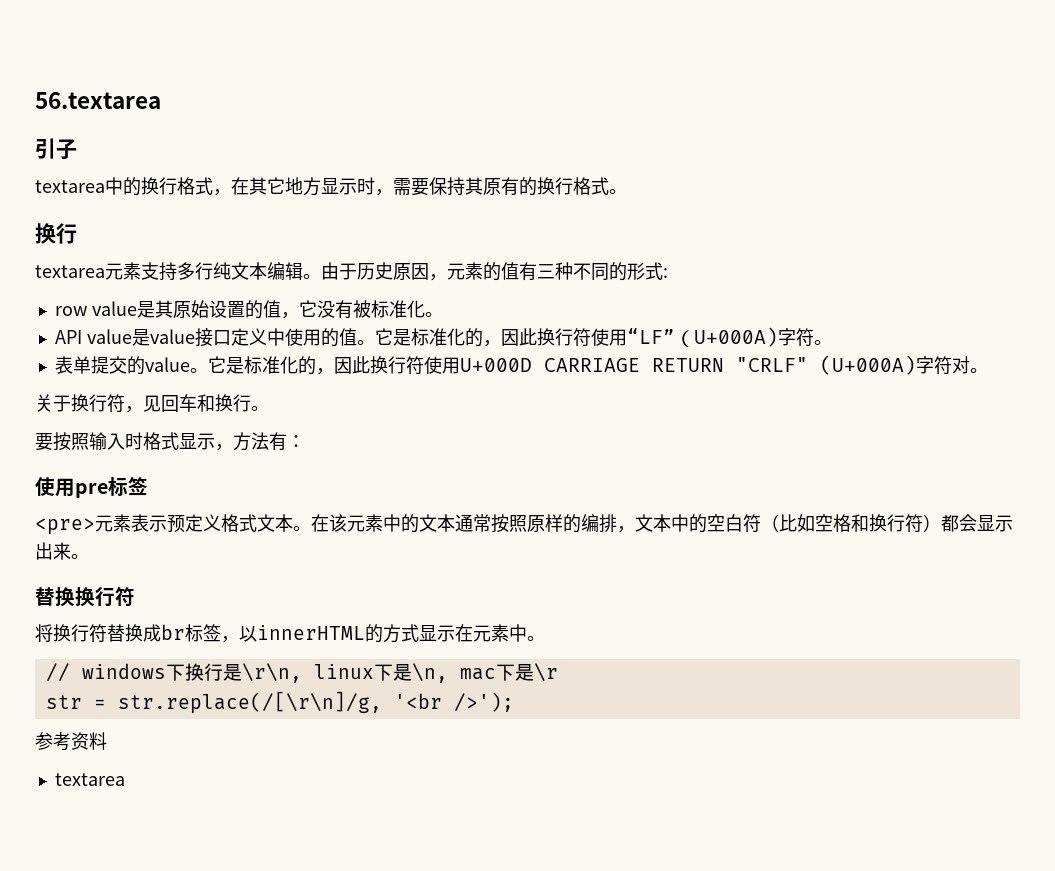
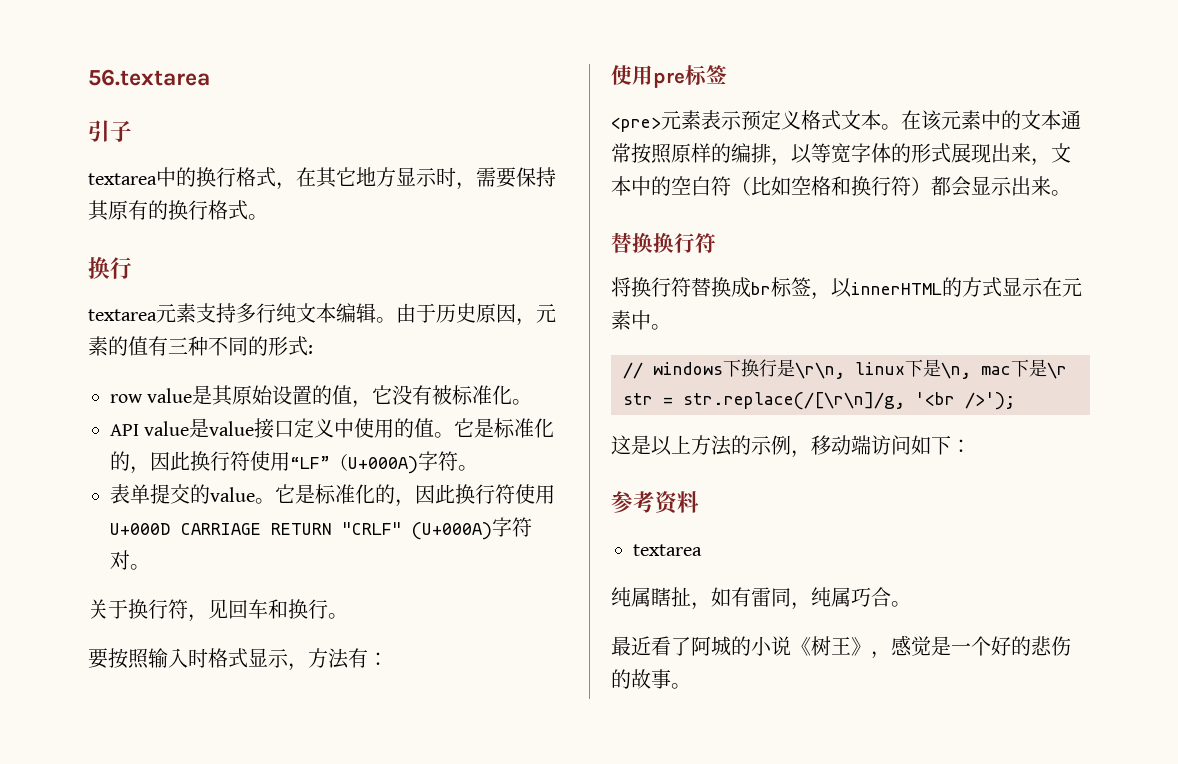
(635, 529) none -> [791,143,1051,166] 以等宽字体的形式展现出来，
[35,732,107,751] [54,773,125,786] 参考资料 // textarea -> [611,435,971,458] [611,491,699,515] [633,544,702,556] [611,587,911,610] [611,635,1071,659] [611,669,691,689] 这是以上方法的示例，移动端访问如下： // 参考资料 // textarea // 纯属瞎扯，如有雷同，纯属巧合。 // 最近看了阿城的小说《树王》，感觉是一个好的悲伤的故事。

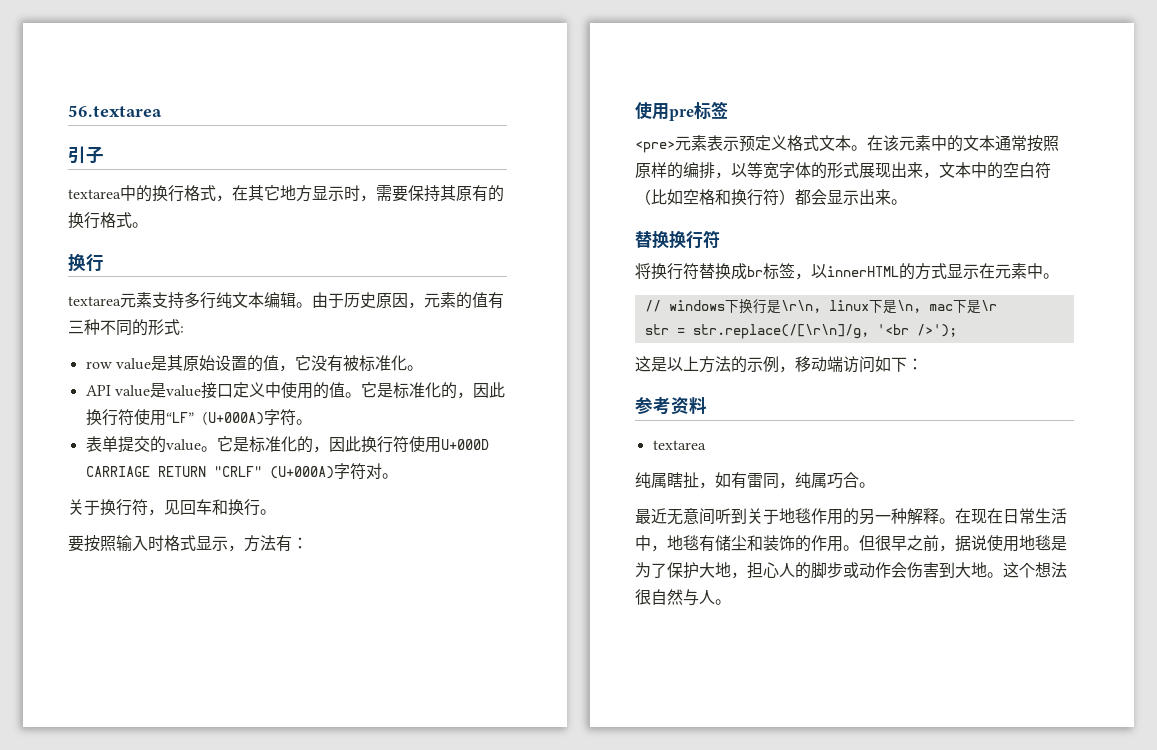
[651,635,1071,659] [611,669,671,689] 看了阿城的小说《树王》，感觉是一个好的悲伤的故事 -> [667,508,1067,525] [635,535,1067,552] [635,562,1067,579] [635,589,715,606] 无意间听到关于地毯作用的另一种解释。在现在日常生活中，地毯有储尘和装饰的作用。但很早之前，据说使用地毯是为了保护大地，担心人的脚步或动作会伤害到大地。这个想法很自然与人

